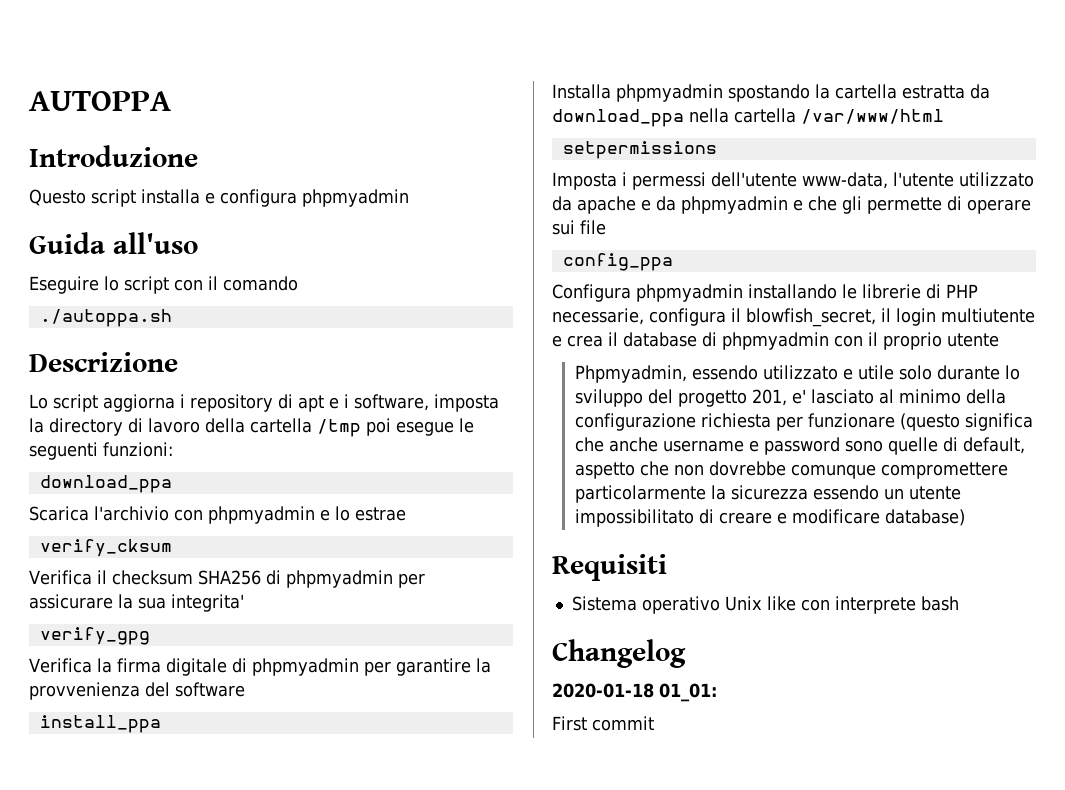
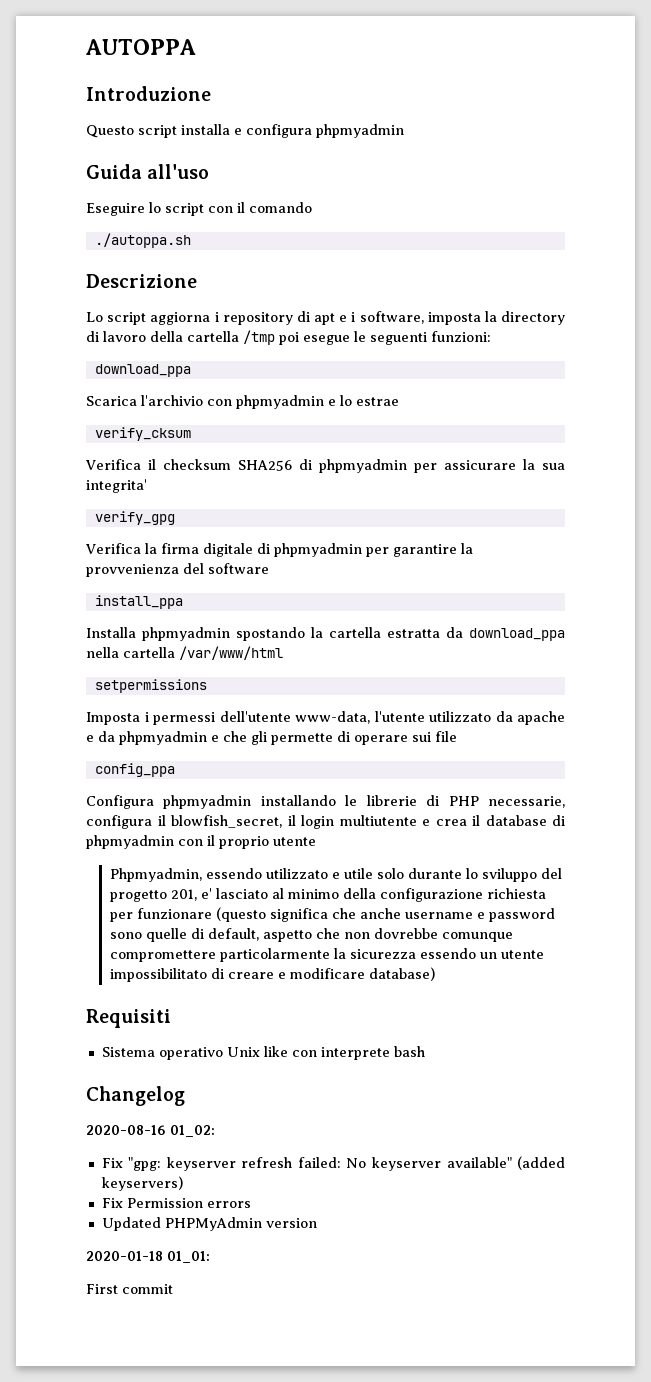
(686, 653) none -> [86,1125,215,1137] [101,1156,565,1171] [101,1176,183,1191] [101,1198,251,1208] [101,1217,317,1231] // 2020-08-16 01_02: // Fix "gpg: keyserver refresh failed: No keyserver available" (added keyservers) // Fix Permission errors // Updated PHPMyAdmin version

